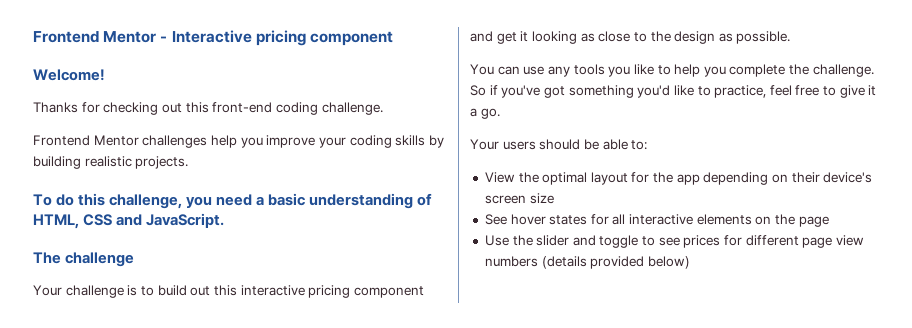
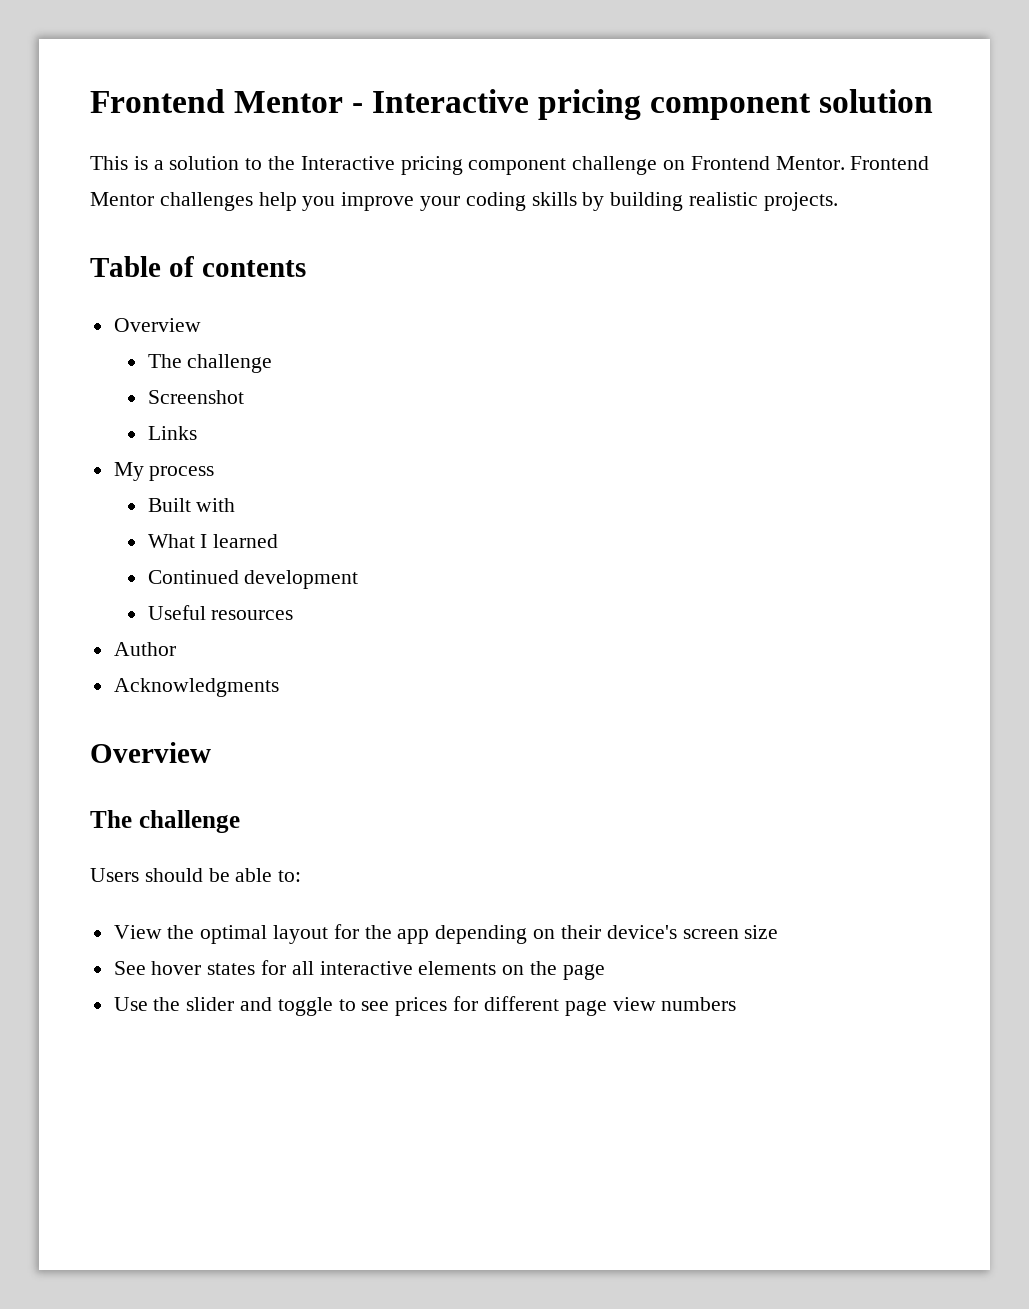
[33,69,105,81] [33,102,383,115] // Welcome! // Thanks for checking out this front-end coding challenge. // -> [819,89,934,113] [90,156,845,175] solution // This is a solution to the Interactive pricing component challenge on Frontend Mentor.
[33,193,433,209] [33,213,225,229] [33,252,135,267] [33,285,424,298] [470,31,791,44] [470,64,874,77] [470,85,877,98] [470,108,500,119] [470,139,536,150] To do this challenge, you need a basic understanding of HTML, CSS and JavaScript. // The challenge // Your challenge is to build out this interactive pricing component and get it looking as close to the design as possible. // You can use any tools you like to help you complete the challenge. So if you've got something you'd like to practice, feel free to give it a go. // Your users -> [90,256,306,277] [113,318,201,332] [147,354,273,373] [147,390,244,404] [147,426,197,440] [113,462,215,481] [147,498,236,512] [147,534,279,548] [147,570,359,589] [147,605,294,620] [113,642,176,656] [113,678,279,697] [90,742,211,763] [90,810,240,833] [90,868,139,882] Table of contents // Overview // The challenge // Screenshot // Links // My process // Built with // What I learned // Continued development // Useful resources // Author // Acknowledgments // Overview // The challenge // Users
[541,256,690,269] (details provided below) -> (737, 1004) none

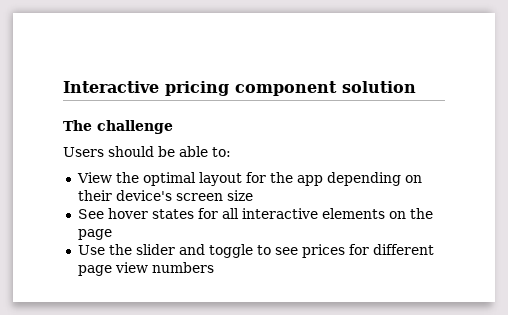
[90,89,364,113] Frontend Mentor - -> (63, 87) none
[90,156,930,175] [90,192,838,211] [90,256,306,277] [113,318,201,332] [147,354,273,373] [147,390,244,404] [147,426,197,440] [113,462,215,481] [147,498,236,512] [147,534,279,548] [147,570,359,589] [147,605,294,620] [113,642,176,656] [113,678,279,697] [90,742,211,763] // This is a solution to the Interactive pricing component challenge on Frontend Mentor. Frontend Mentor challenges help you improve your coding skills by building realistic projects. // Table of contents // Overview // The challenge // Screenshot // Links // My process // Built with // What I learned // Continued development // Useful resources // Author // Acknowledgments // Overview -> (416, 87) none

